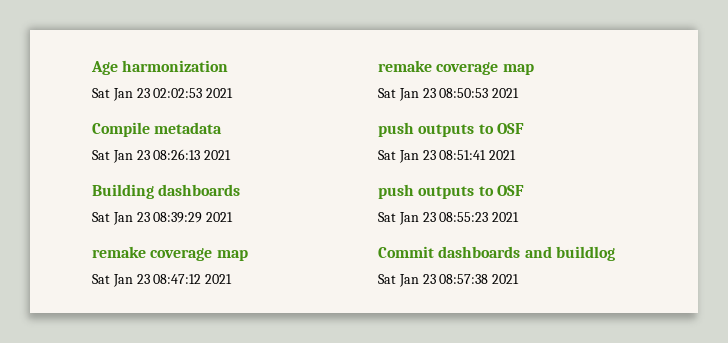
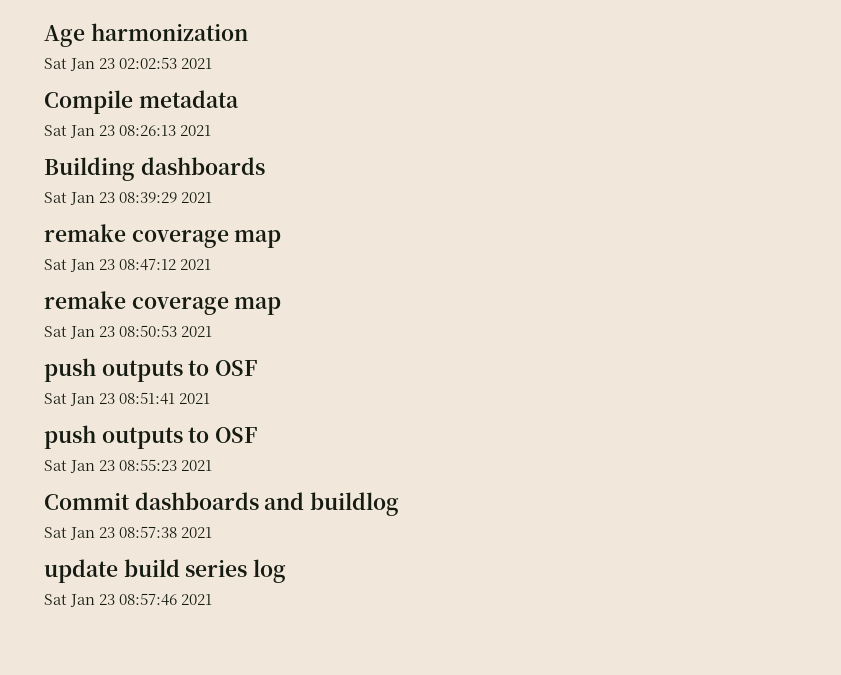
(520, 279) none -> [44,559,287,583] [44,593,213,607] // update build series log // Sat Jan 23 08:57:46 2021

